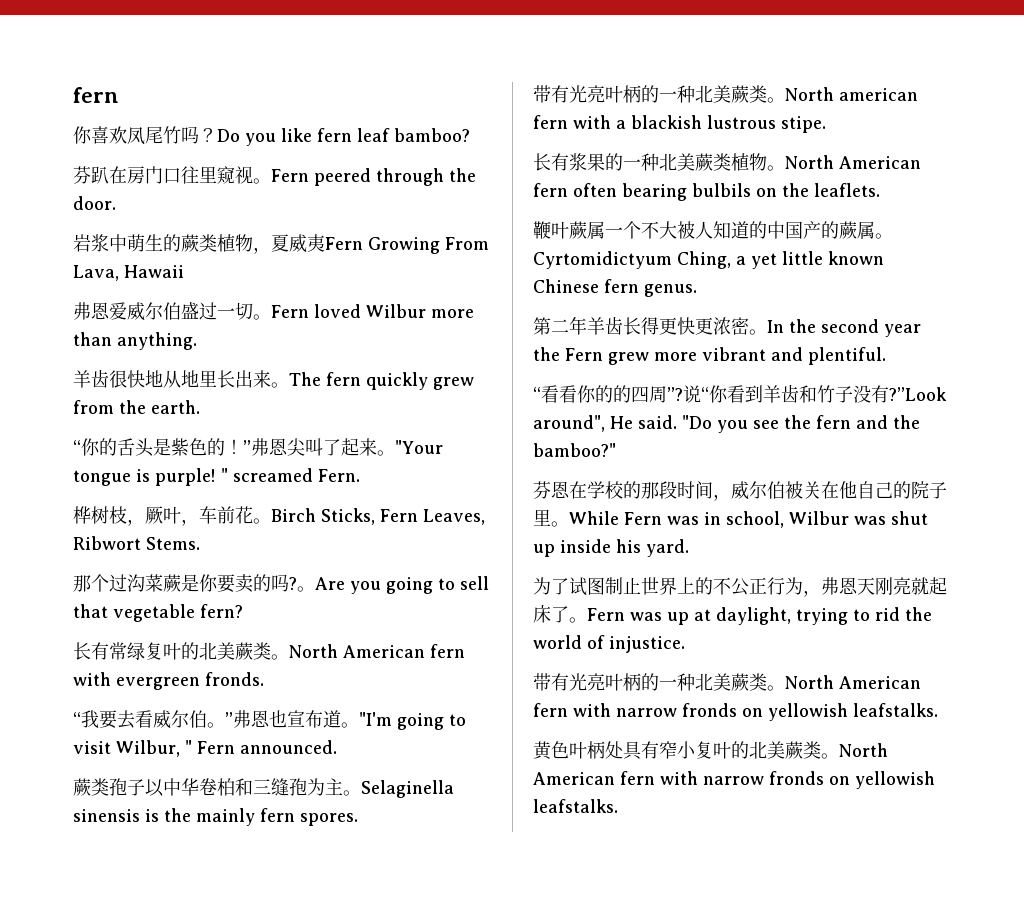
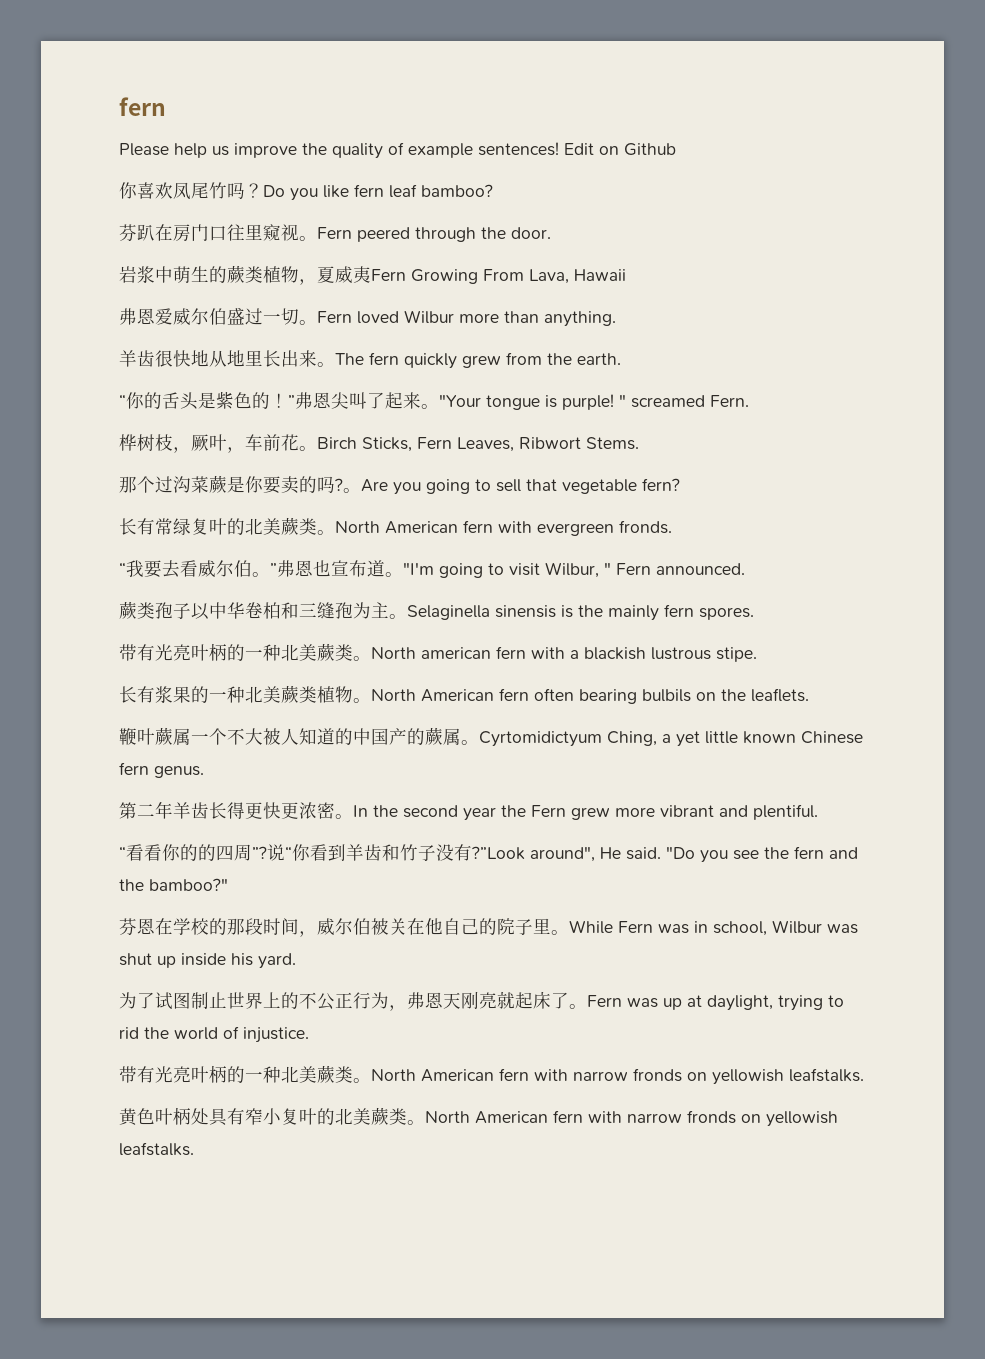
[73,87,119,103] fern -> [119,97,166,116] [119,142,676,159] fern // Please help us improve the quality of example sentences! Edit on Github

